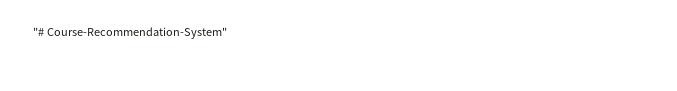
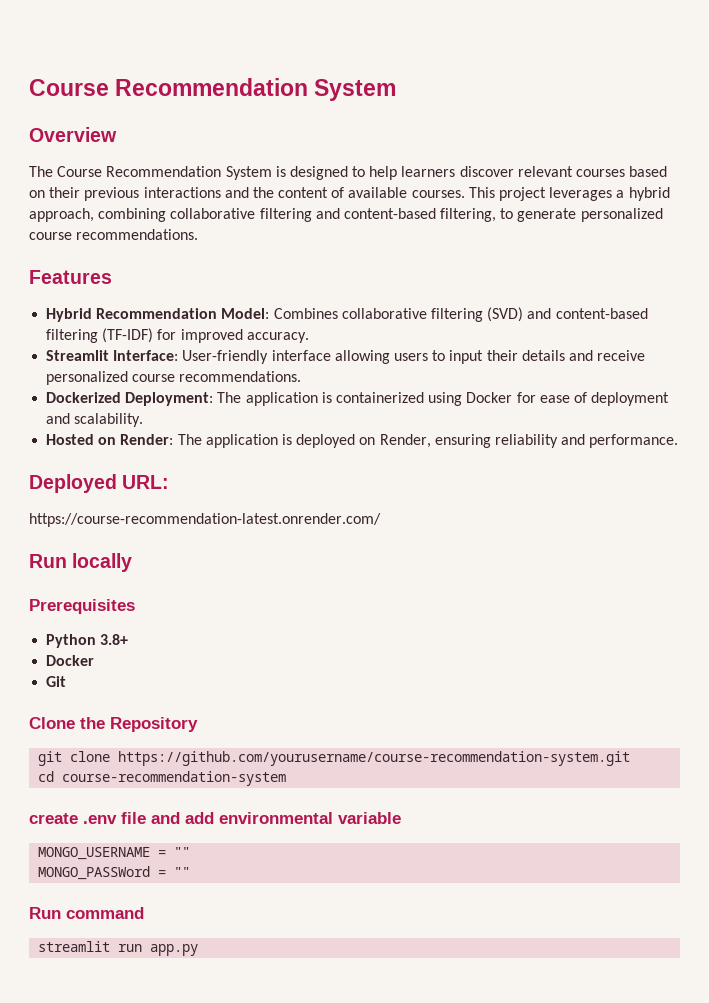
[33,27,227,39] "# Course-Recommendation-System" -> [29,78,397,101] [29,127,117,142] [29,166,668,180] [29,187,670,201] [29,208,663,222] [29,229,199,240] [29,270,112,284] [46,307,648,322] [46,328,309,343] [46,350,646,364] [46,371,302,385] [46,392,670,406] [46,413,144,427] [46,434,679,448] [29,474,170,493] [29,513,381,527] [29,553,133,572] [29,599,135,614] [46,634,129,648] [46,655,95,666] [46,676,67,687] [29,717,198,732] [38,751,631,766] [38,771,287,786] [29,812,401,824] [38,847,191,860] [38,866,191,880] [29,907,144,919] [38,941,199,956] Course Recommendation System // Overview // The Course Recommendation System is designed to help learners discover relevant courses based on their previous interactions and the content of available courses. This project leverages a hybrid approach, combining collaborative filtering and content-based filtering, to generate personalized course recommendations. // Features // Hybrid Recommendation Model: Combines collaborative filtering (SVD) and content-based filtering (TF-IDF) for improved accuracy. // Streamlit Interface: User-friendly interface allowing users to input their details and receive personalized course recommendations. // Dockerized Deployment: The application is containerized using Docker for ease of deployment and scalability. // Hosted on Render: The application is deployed on Render, ensuring reliability and performance. // Deployed URL: // https://course-recommendation-latest.onrender.com/ // Run locally // Prerequisites // Python 3.8+ // Docker // Git // Clone the Repository // git clone https://github.com/yourusername/course-recommendation-system.git // cd course-recommendation-system // create .env file and add environmental variable // MONGO_USERNAME = "" // MONGO_PASSWord = "" // Run command // streamlit run app.py

